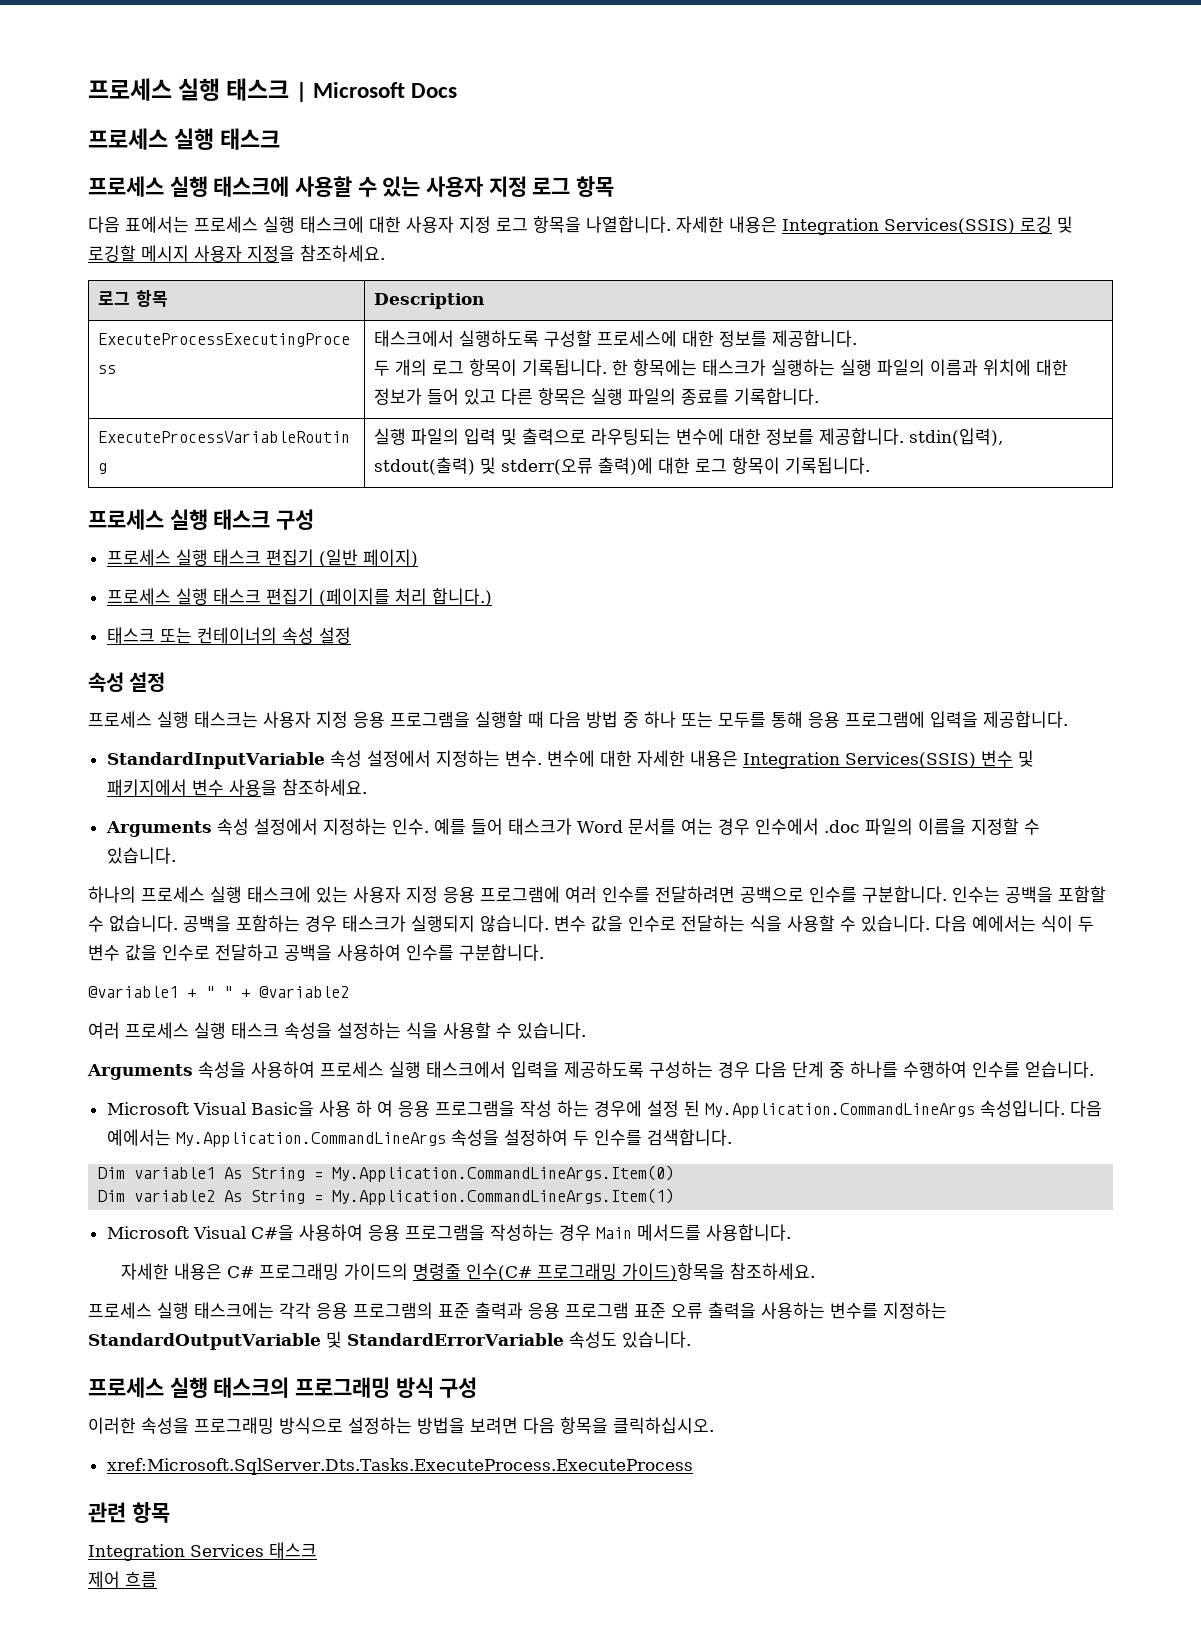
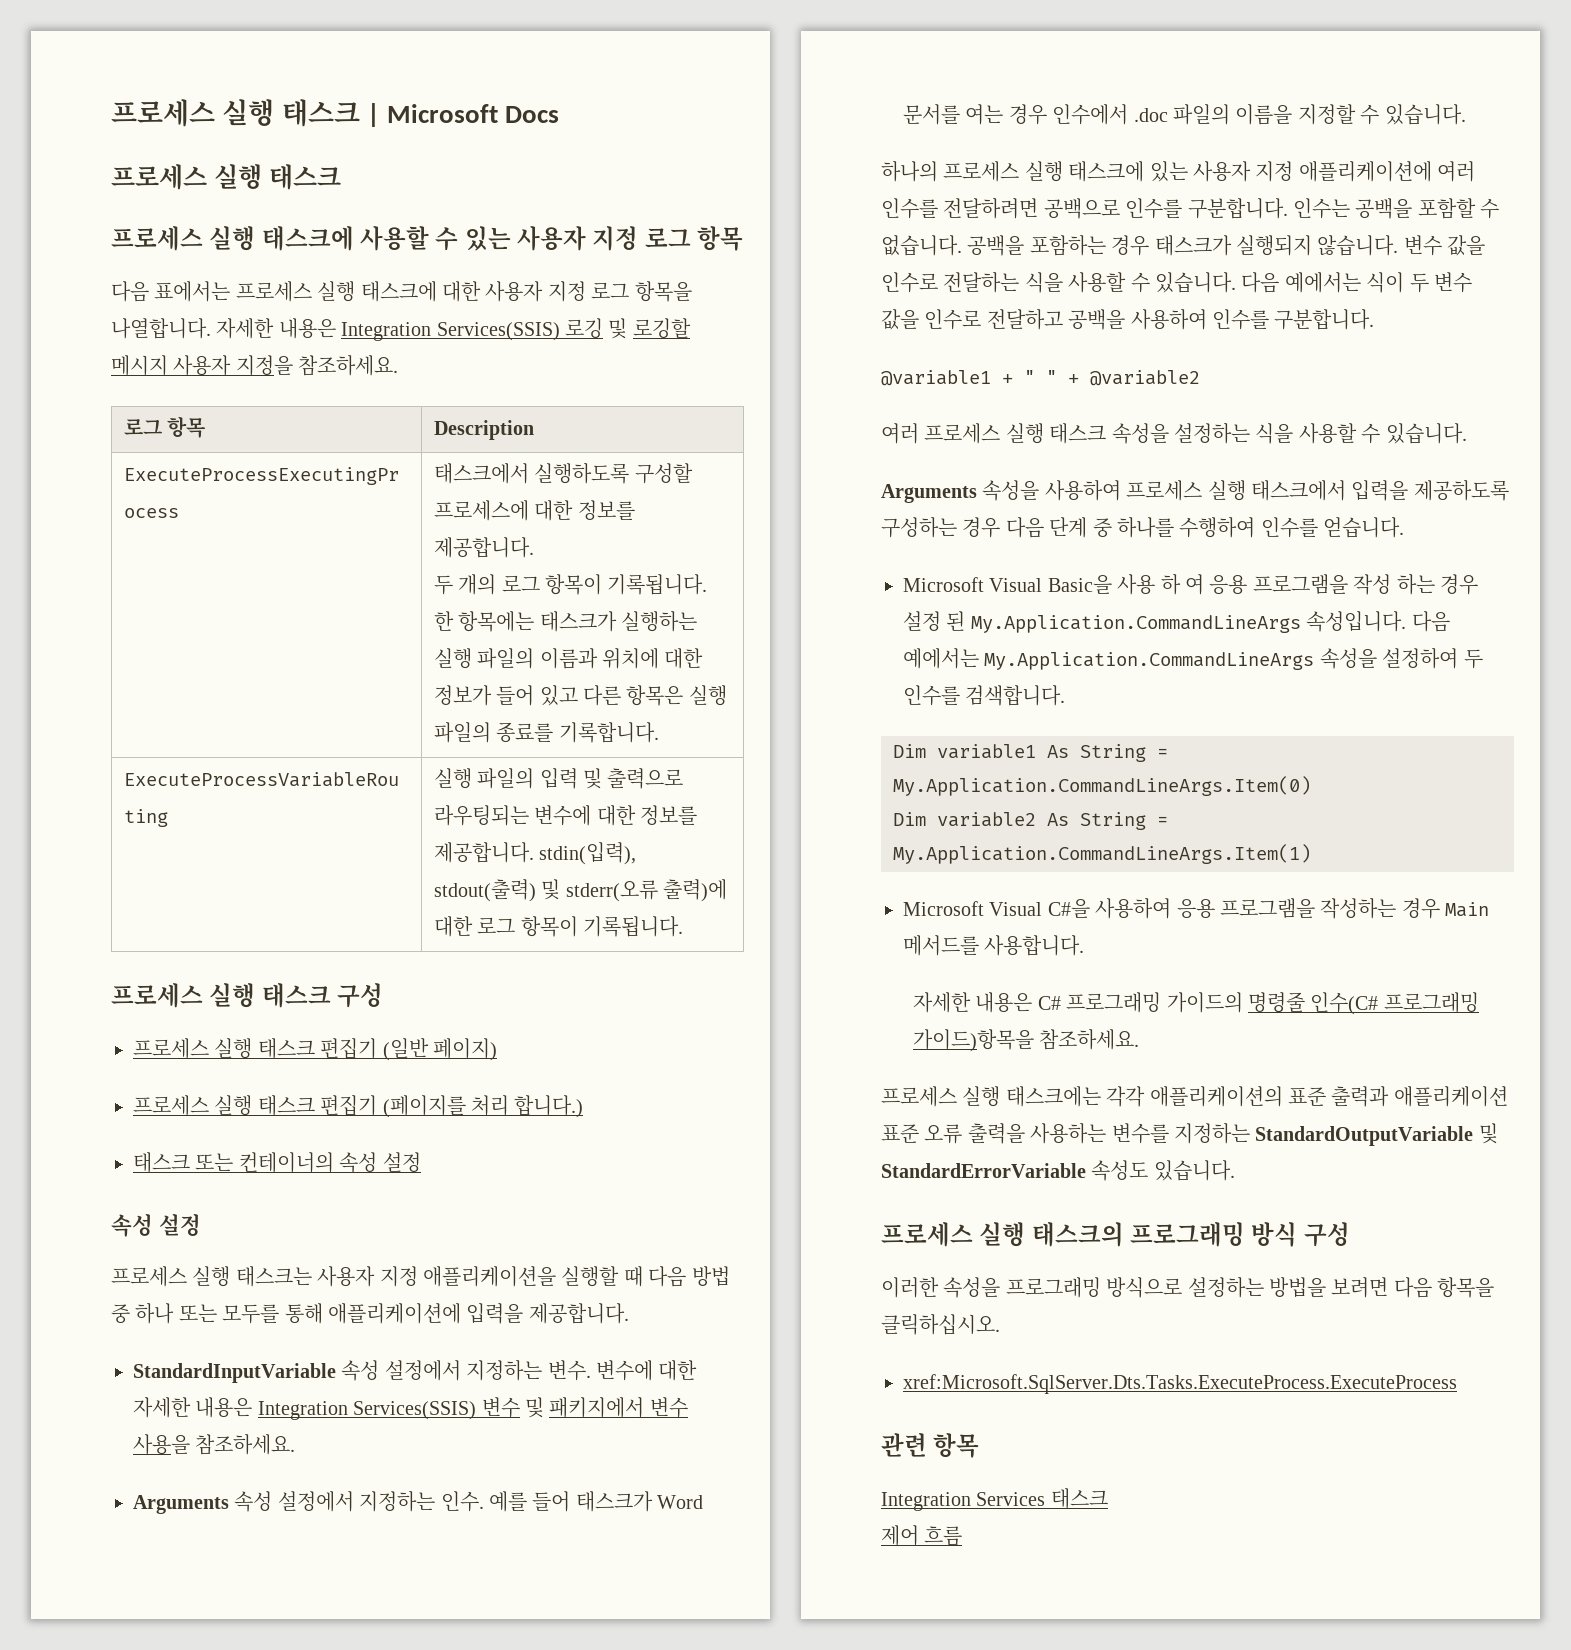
[353,711,470,728] 응용 프로그램을 -> [423,1266,556,1287] 애플리케이션을
[808,711,925,728] 응용 프로그램에 -> [328,1303,461,1324] 애플리케이션에
[443,886,560,903] 응용 프로그램에 -> [1298,161,1432,182] 애플리케이션에
[593,1100,642,1117] 경우에 -> [1440,574,1478,595] 경우
[316,1302,629,1319] 응용 프로그램의 표준 출력과 응용 프로그램 -> [1149,1086,1508,1107] 애플리케이션의 표준 출력과 애플리케이션

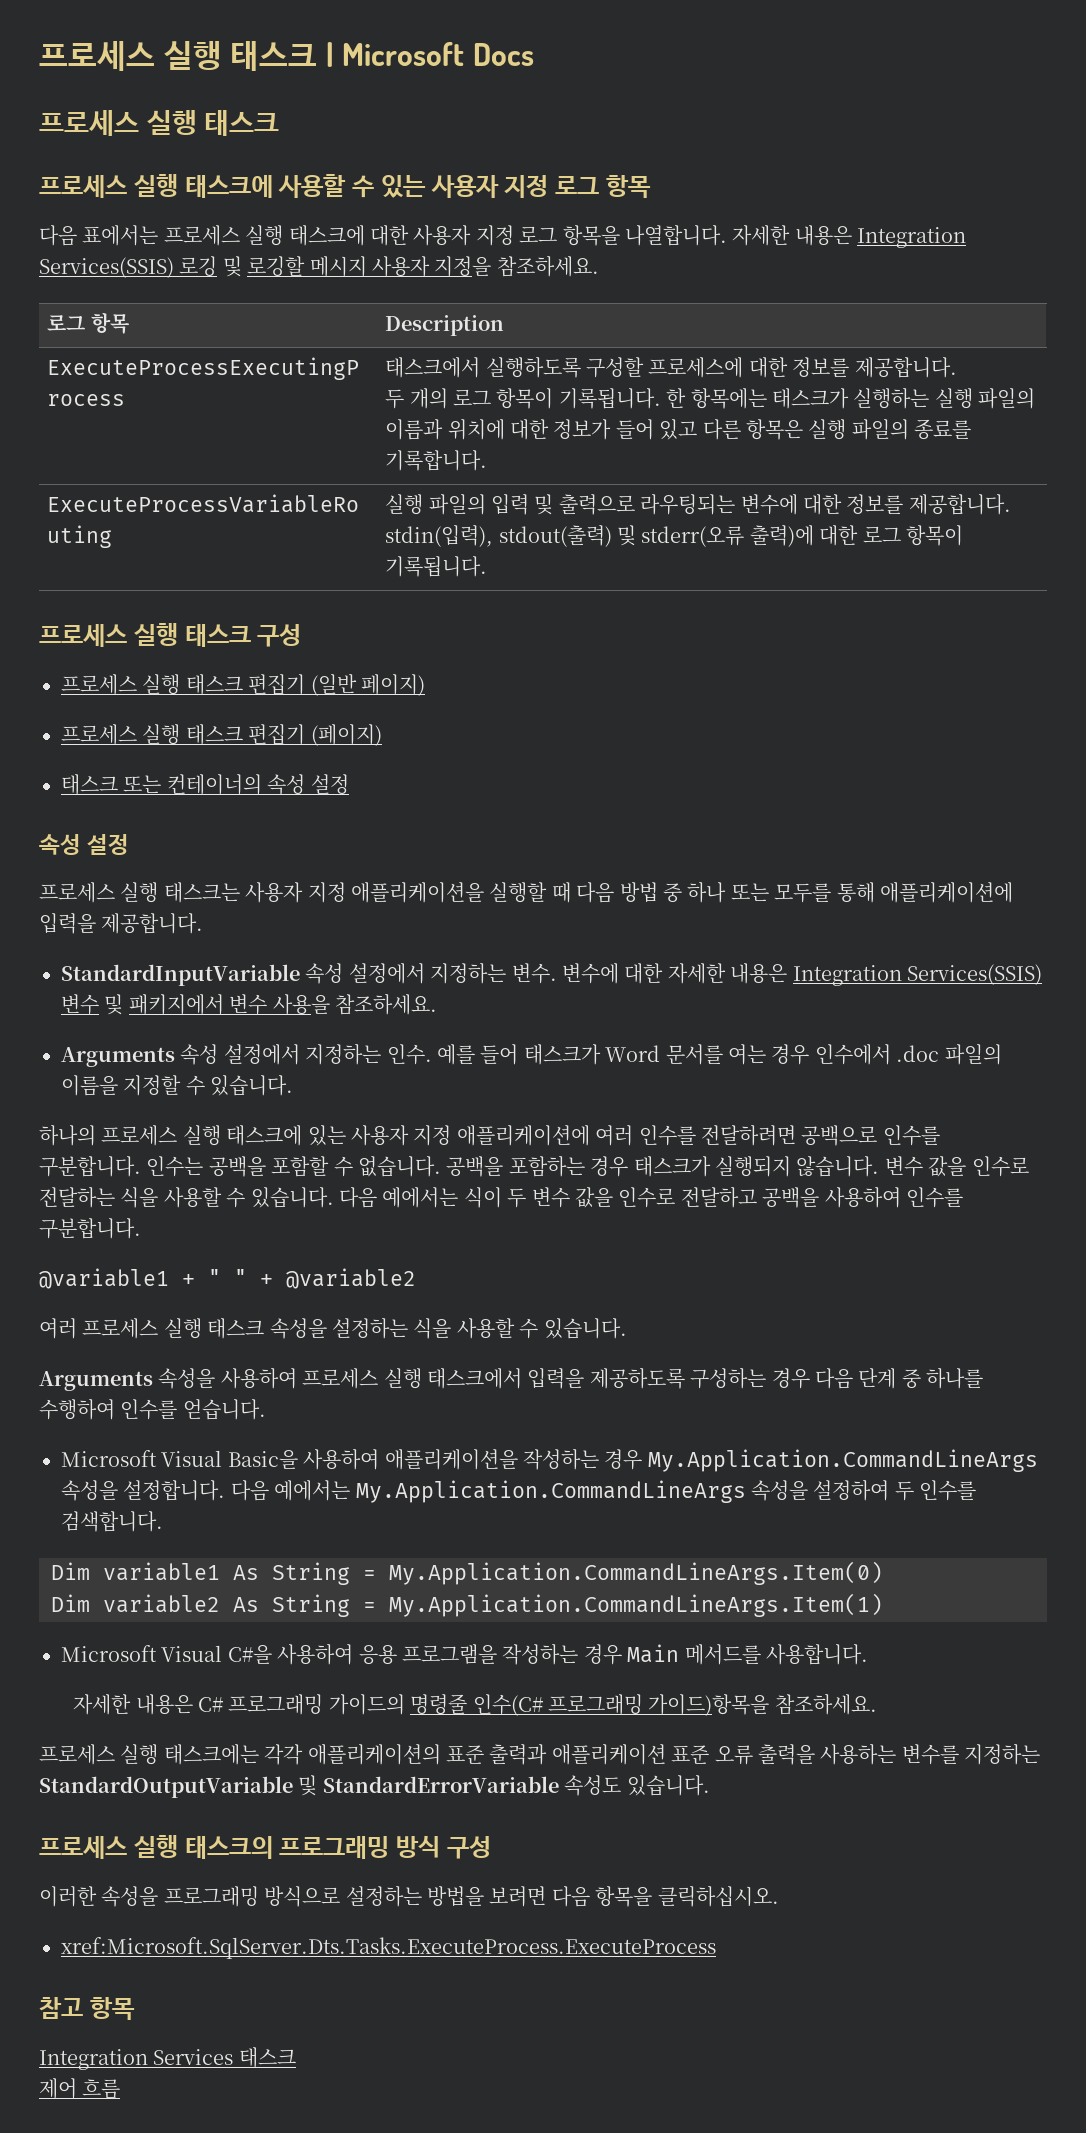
[382,1095,584,1118] (페이지를 처리 합니다.) -> [310,724,382,746] (페이지)
[1117,574,1478,595] [903,611,1407,633] 사용 하 여 응용 프로그램을 작성 하는 경우 설정 된 My.Application.CommandLineArgs 속성입니다. -> [303,1449,1038,1472] [61,1480,226,1501] 사용하여 애플리케이션을 작성하는 경우 My.Application.CommandLineArgs 속성을 설정합니다.
[881,1433,927,1457] 관련 -> [39,1997,83,2019] 참고

